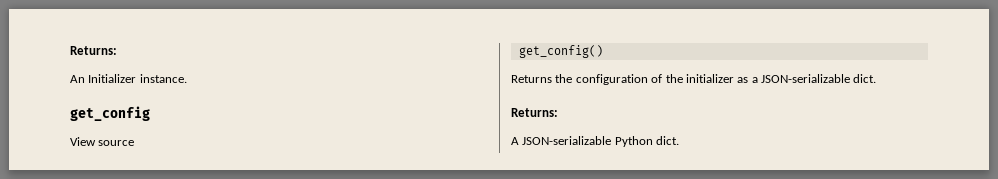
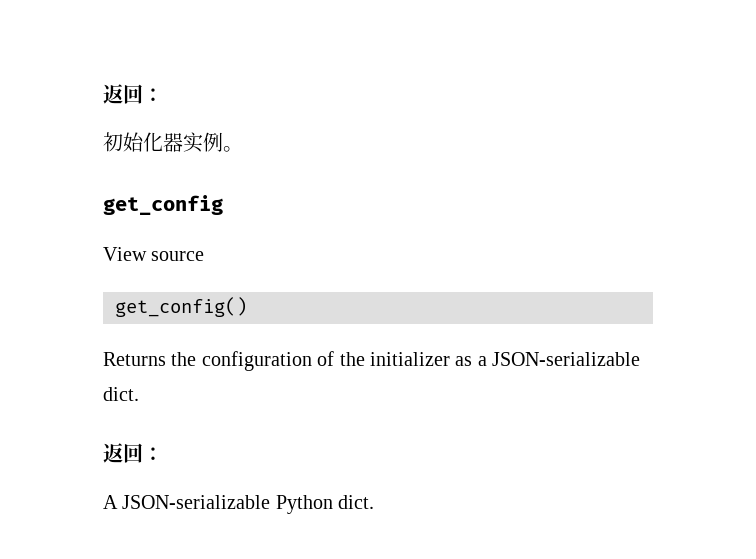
[70,46,117,55] [70,74,187,83] Returns: // An Initializer instance. -> [103,84,163,104] [103,132,243,153] 返回： // 初始化器实例。
[511,108,558,117] Returns: -> [103,443,163,463] 返回：

